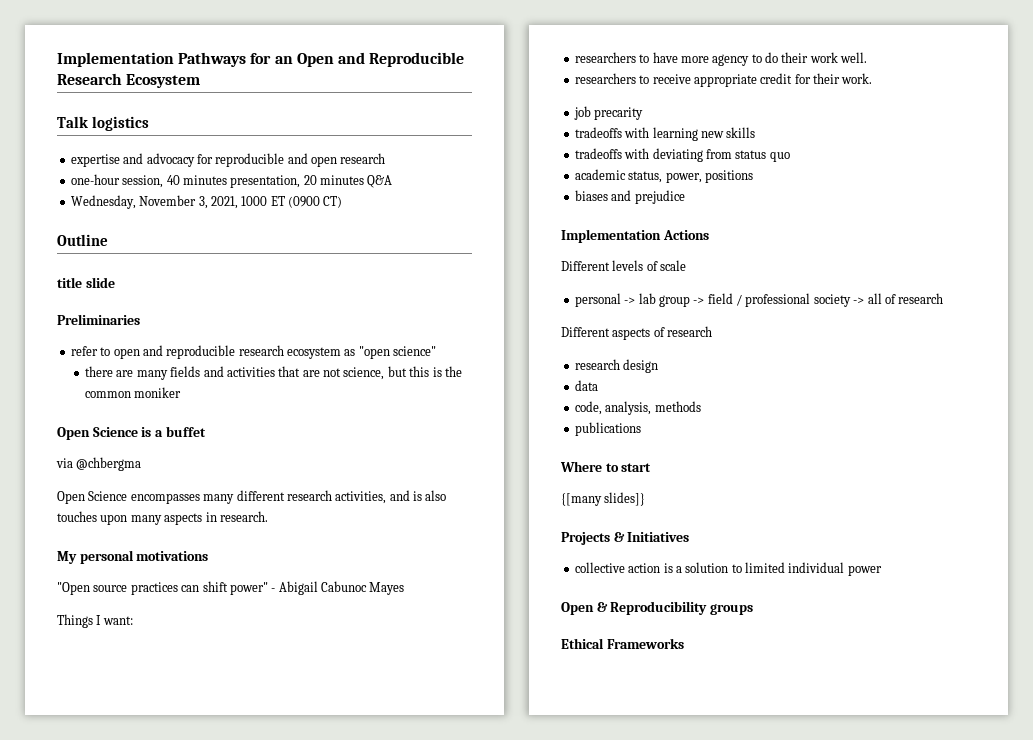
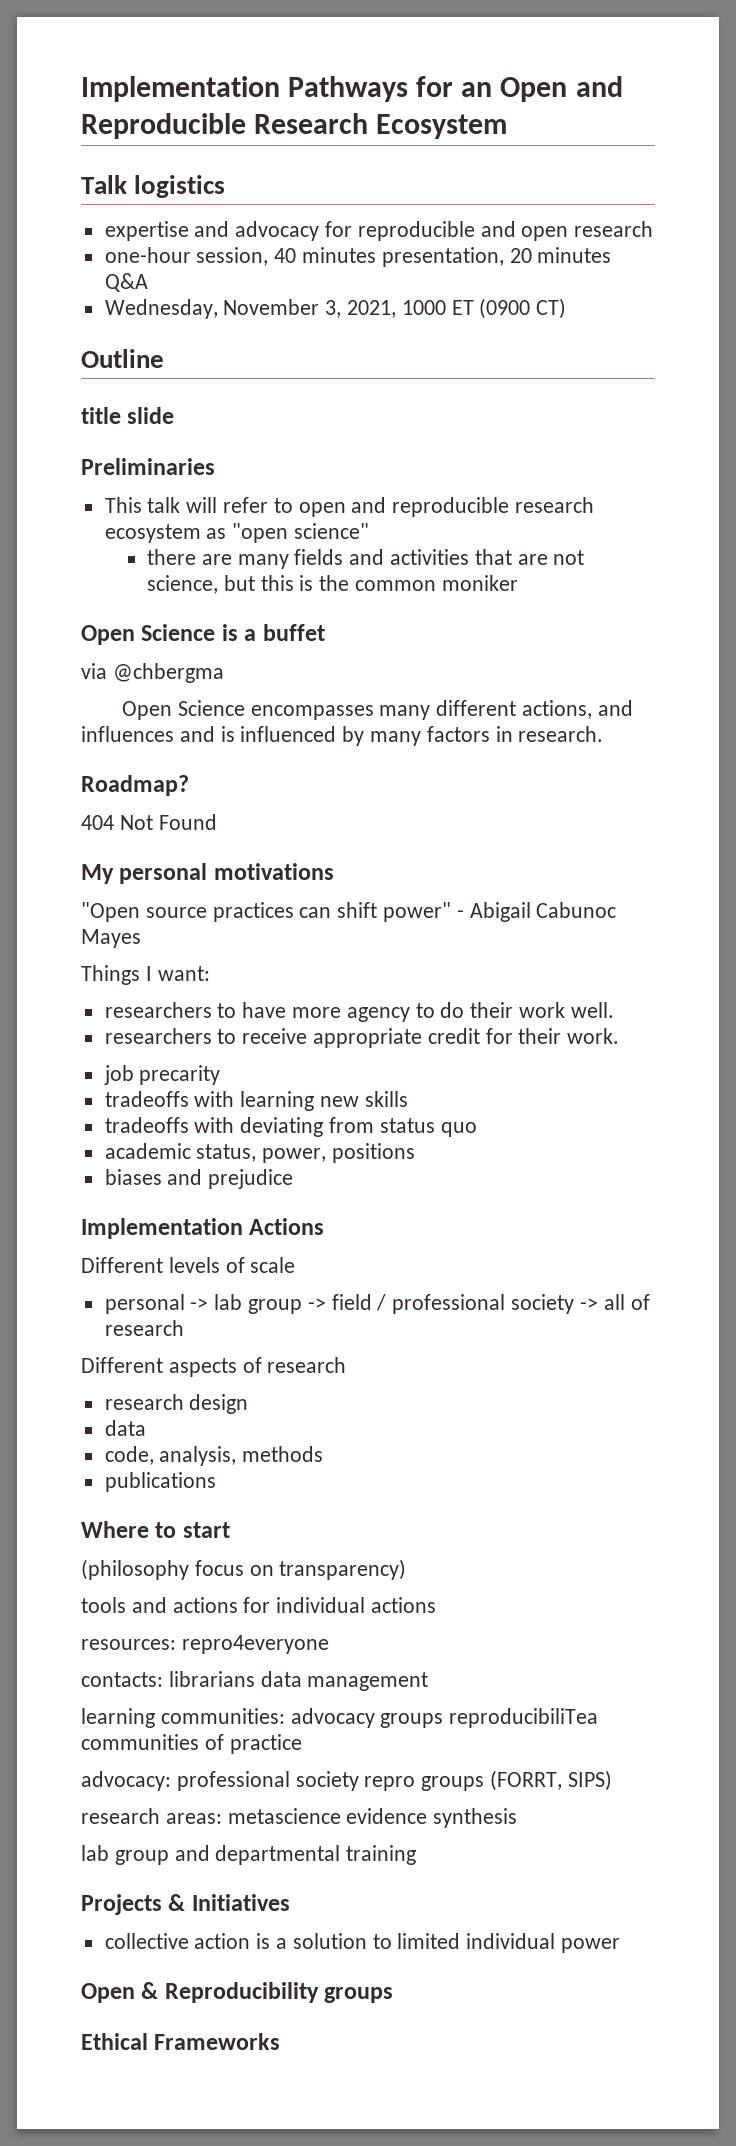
(140, 319) none -> [104,497,218,513] This talk will
[286,490,447,504] [57,511,268,525] research activities, and is also touches upon many aspects in research. -> [521,700,633,719] [81,726,604,746] [81,775,189,796] [81,814,217,830] actions, and influences and is influenced by many factors in research. // Roadmap? // 404 Not Found
[561,492,646,506] {[many slides]} -> [81,1559,407,1580] [81,1597,437,1613] [81,1635,329,1654] [81,1671,429,1691] [81,1708,599,1728] [81,1734,302,1754] [81,1770,612,1791] [81,1808,518,1828] [81,1845,417,1865] (philosophy focus on transparency) // tools and actions for individual actions // resources: repro4everyone // contacts: librarians data management // learning communities: advocacy groups reproducibiliTea communities of practice // advocacy: professional society repro groups (FORRT, SIPS) // research areas: metascience evidence synthesis // lab group and departmental training

